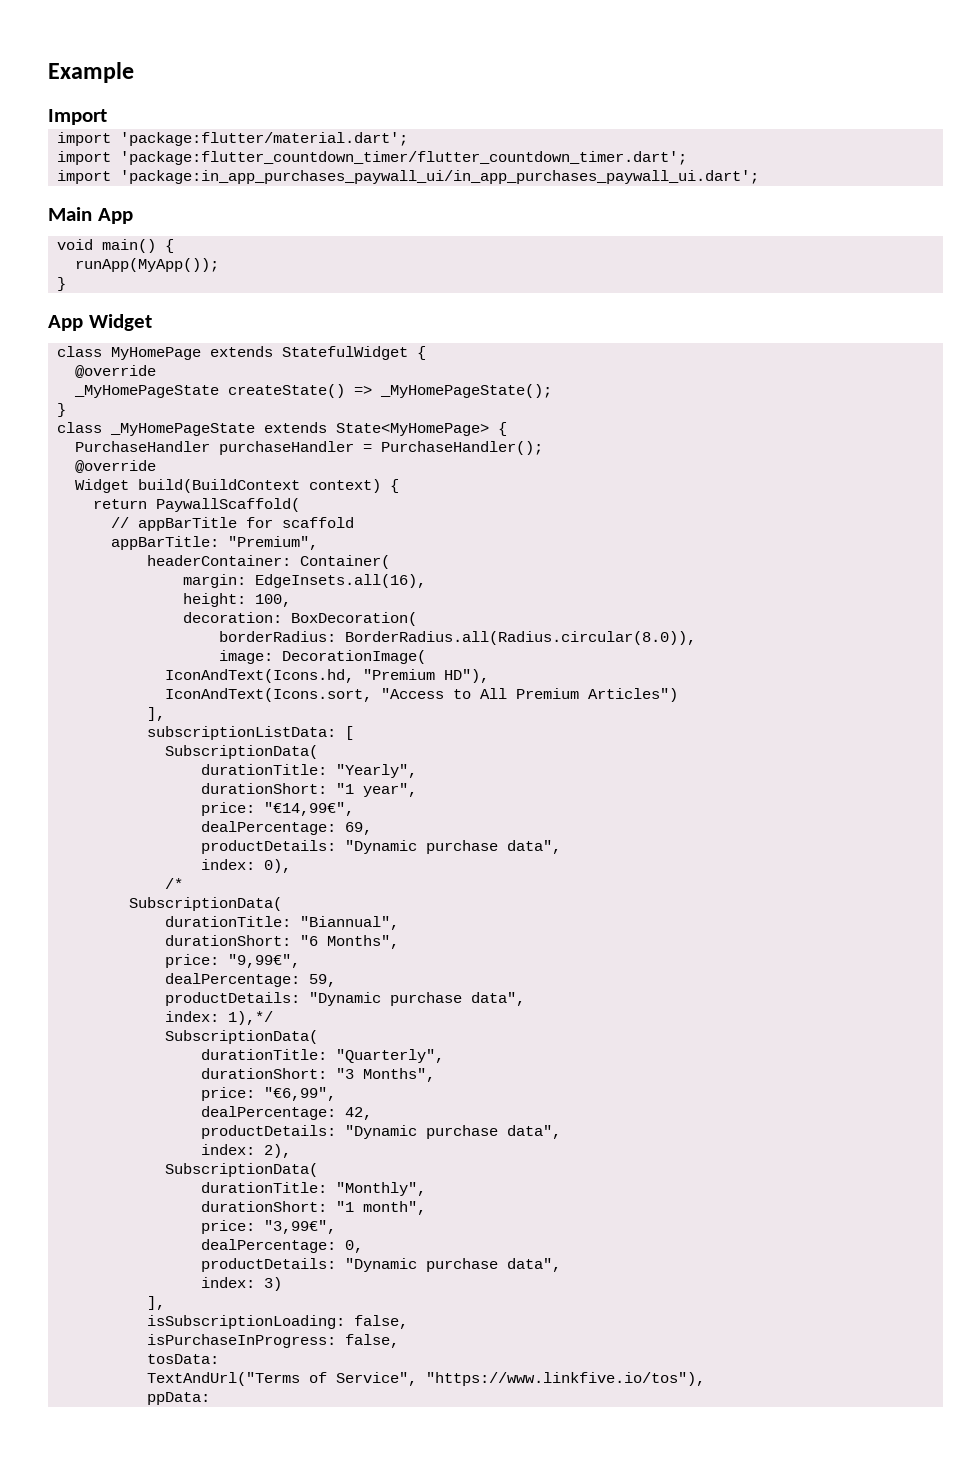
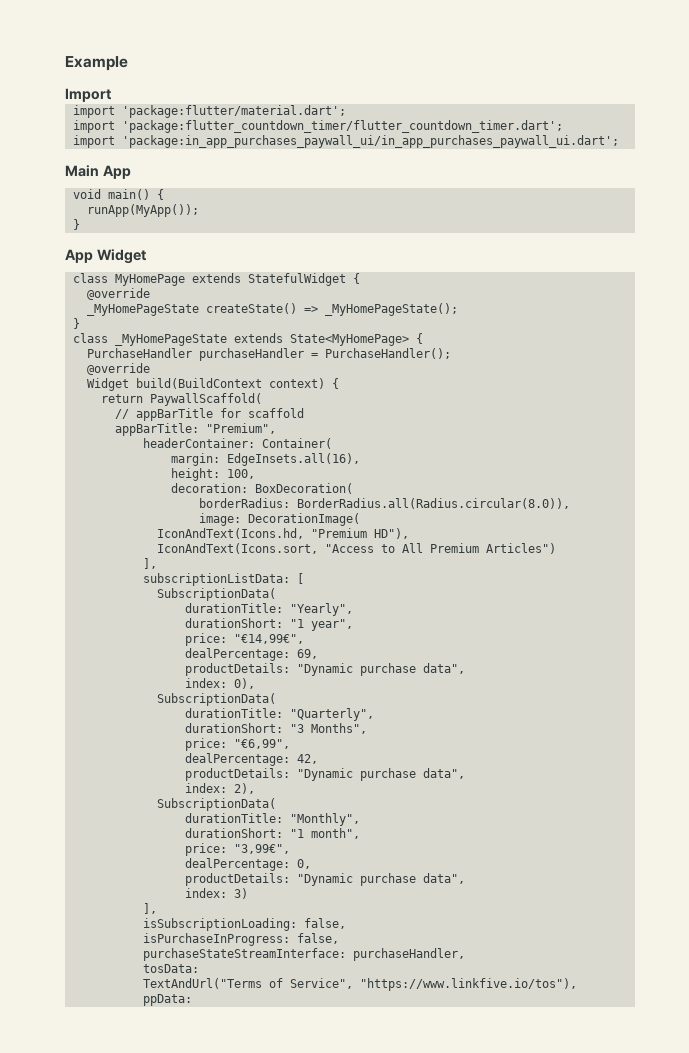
[165,878,184,889] [129,897,283,911] [165,916,400,930] [165,935,400,949] [165,954,301,968] [165,973,337,987] [165,992,526,1006] [165,1011,274,1025] // /* // SubscriptionData( // durationTitle: "Biannual", // durationShort: "6 Months", // price: "9,99€", // dealPercentage: 59, // productDetails: "Dynamic purchase data", // index: 1),*/ -> (255, 683) none
(400, 1341) none -> [142,948,465,961] // purchaseStateStreamInterface: purchaseHandler,

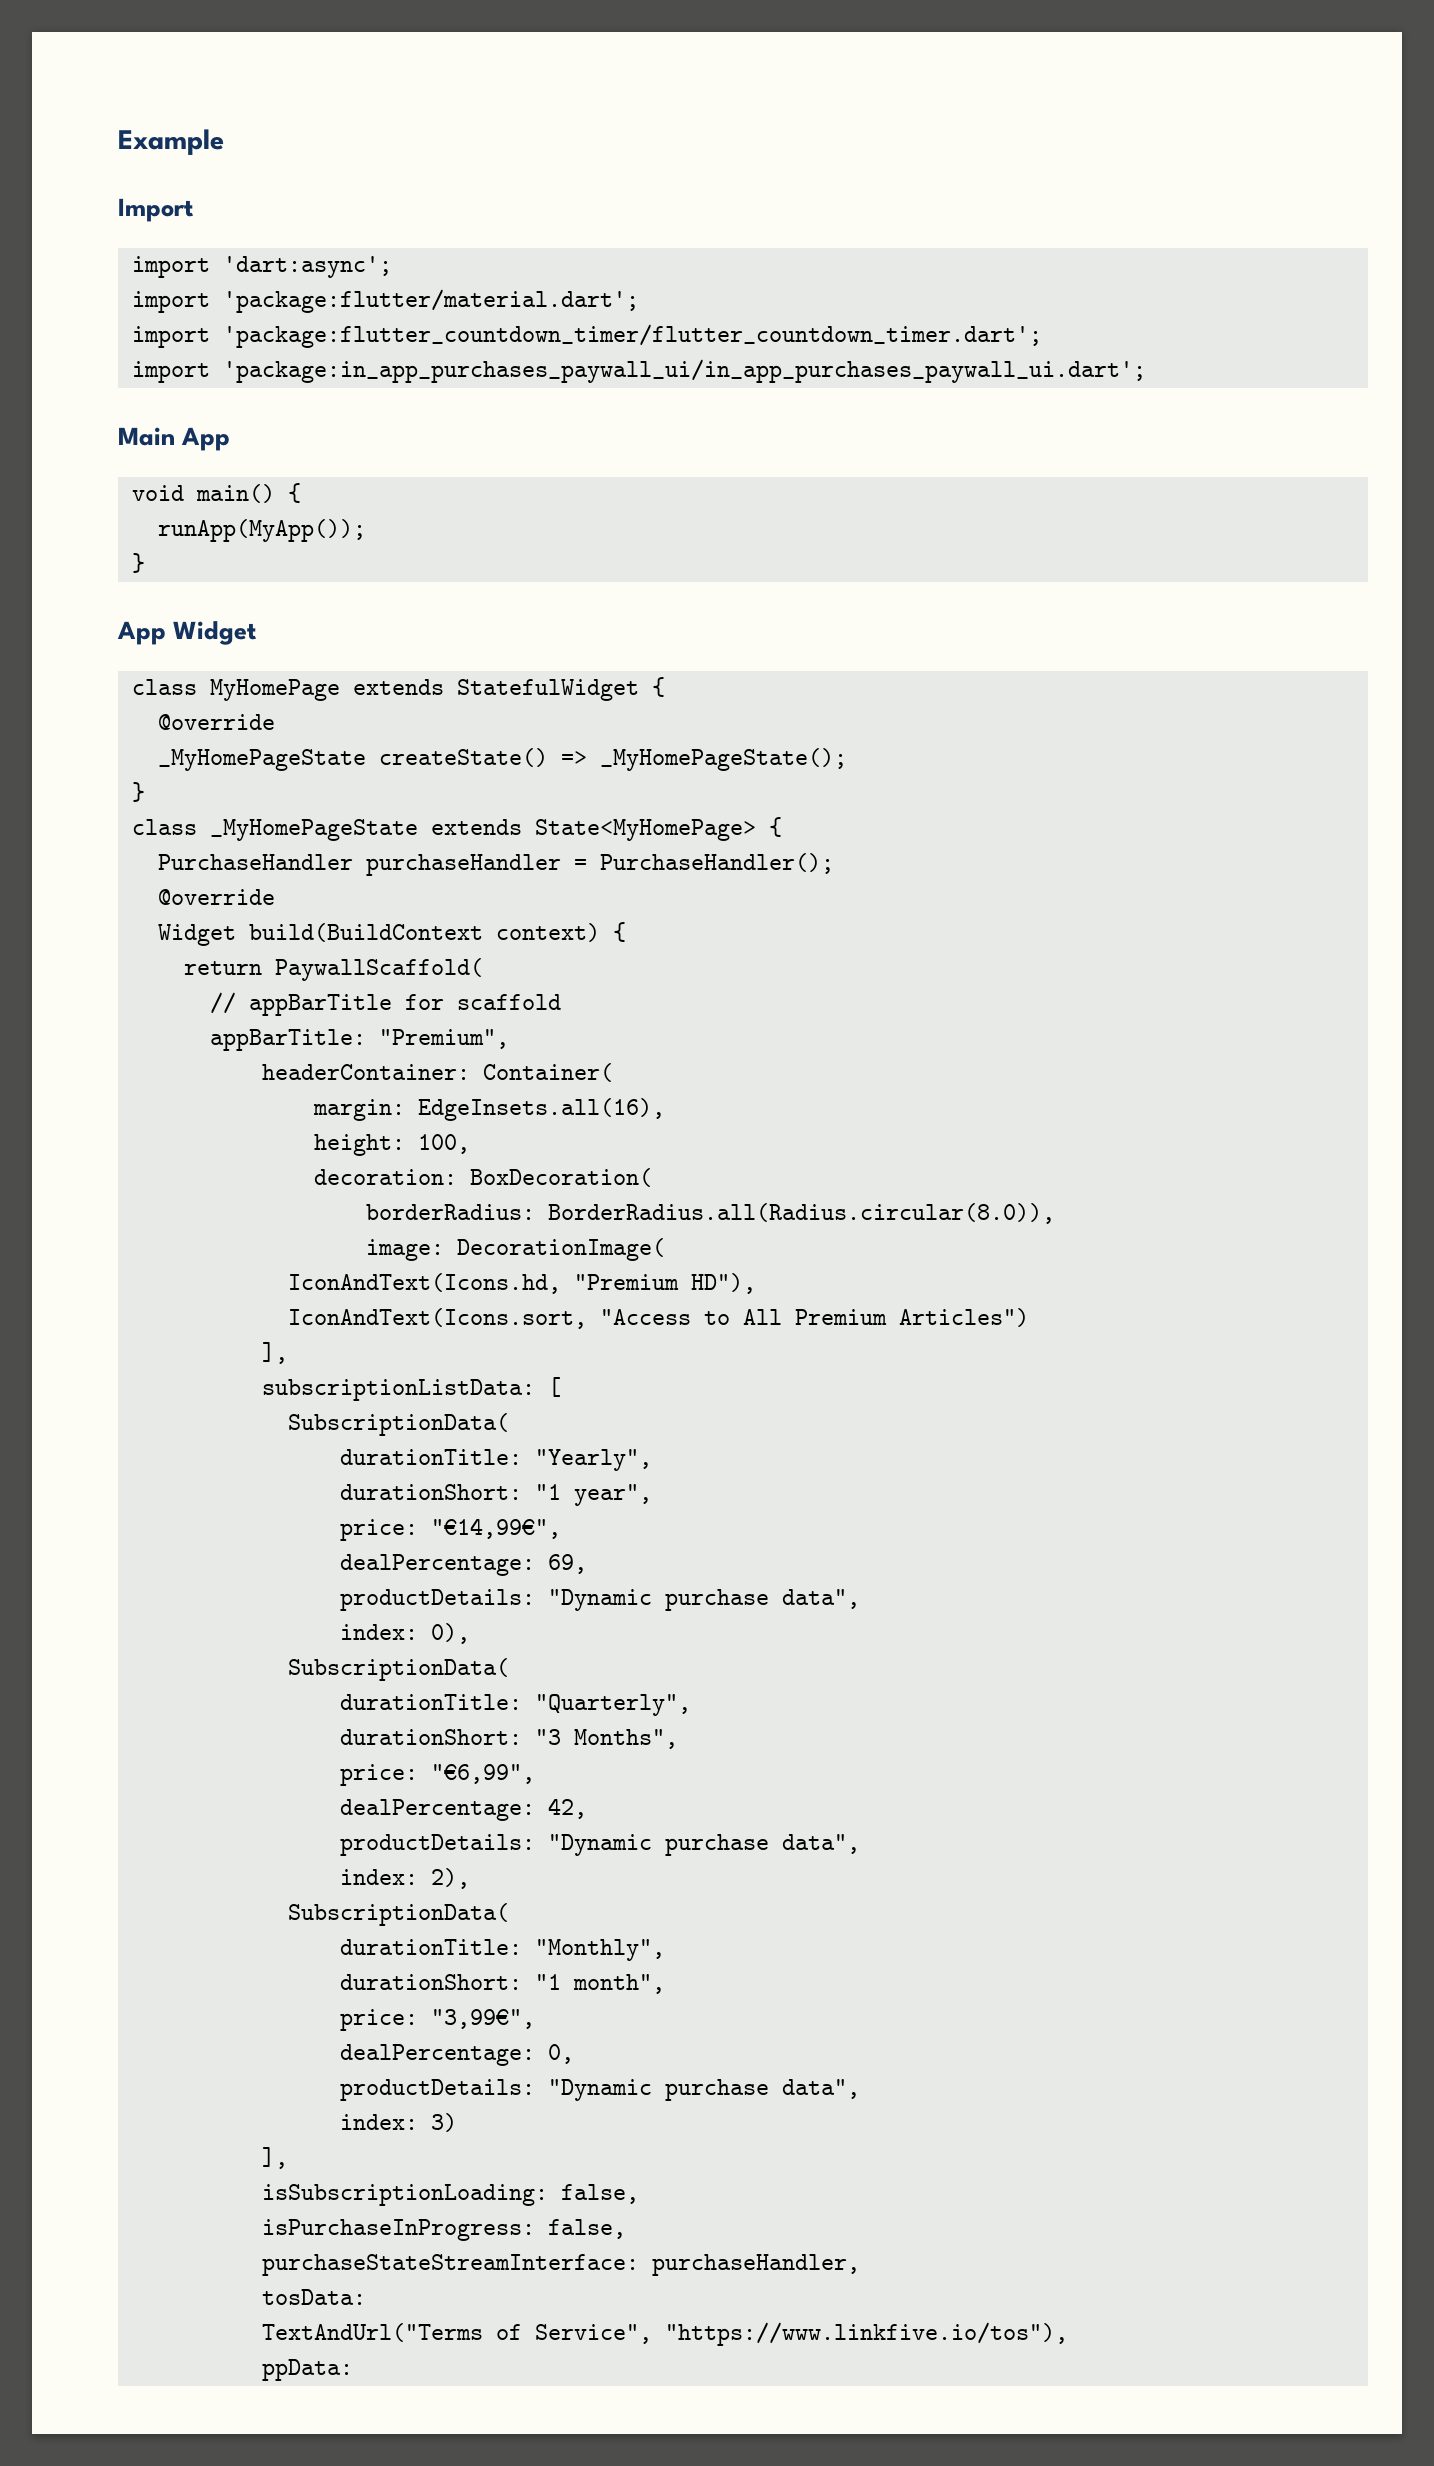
(111, 95) none -> [131,256,392,278] // import 'dart:async';

